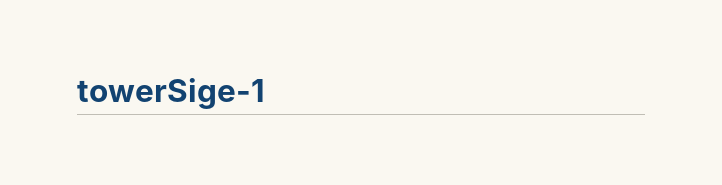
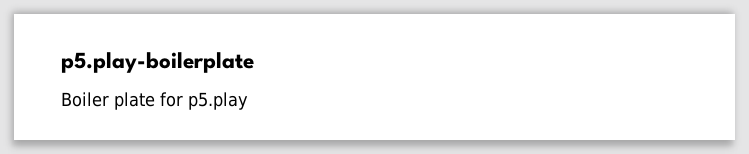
[77,78,265,109] towerSige-1 -> [61,52,254,73] [61,92,248,110] p5.play-boilerplate // Boiler plate for p5.play

